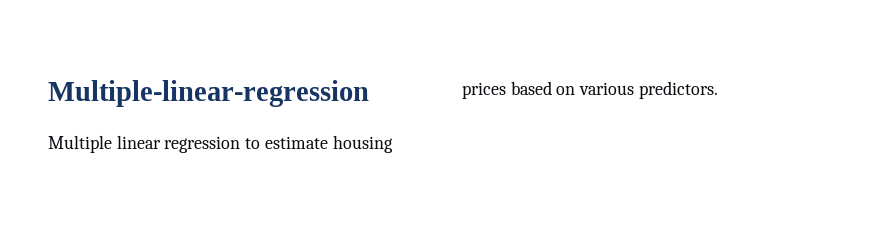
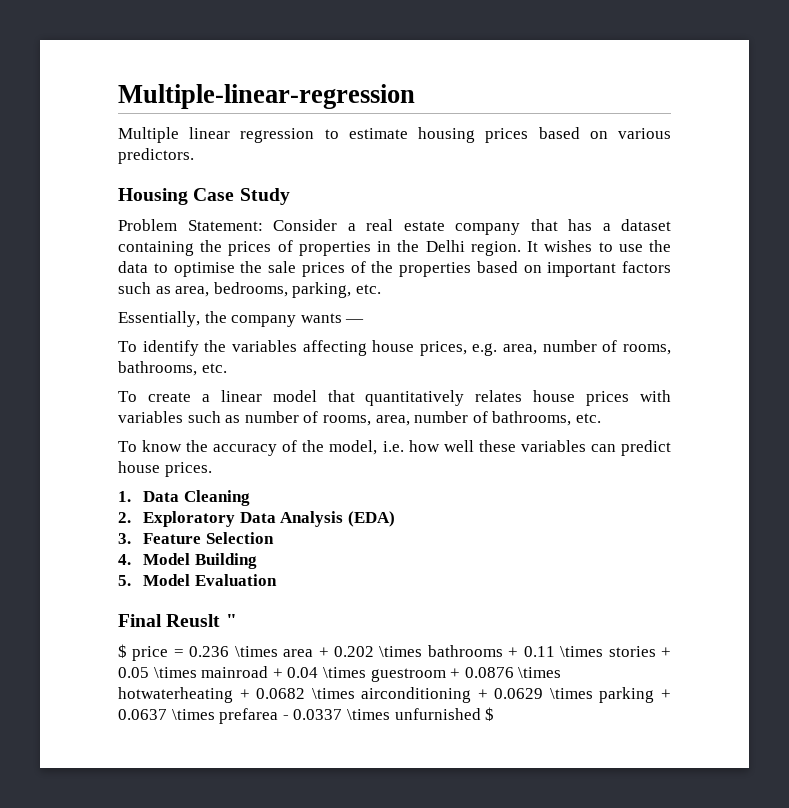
(718, 90) none -> [118,188,290,205] [118,219,671,235] [118,240,671,256] [118,261,671,277] [118,282,381,298] [118,311,365,327] [118,340,671,356] [118,361,227,376] [118,390,671,406] [118,411,601,426] [118,440,672,456] [118,461,212,477] [118,490,250,506] [118,511,395,527] [118,532,274,544] [118,553,257,569] [118,574,277,586] [118,614,237,627] [118,644,672,661] [118,666,562,682] [118,687,671,703] [118,707,495,724] // Housing Case Study // Problem Statement: Consider a real estate company that has a dataset containing the prices of properties in the Delhi region. It wishes to use the data to optimise the sale prices of the properties based on important factors such as area, bedrooms, parking, etc. // Essentially, the company wants — // To identify the variables affecting house prices, e.g. area, number of rooms, bathrooms, etc. // To create a linear model that quantitatively relates house prices with variables such as number of rooms, area, number of bathrooms, etc. // To know the accuracy of the model, i.e. how well these variables can predict house prices. // 1. Data Cleaning // 2. Exploratory Data Analysis (EDA) // 3. Feature Selection // 4. Model Building // 5. Model Evaluation // Final Reuslt " // $ price = 0.236 \times area + 0.202 \times bathrooms + 0.11 \times stories + 0.05 \times mainroad + 0.04 \times guestroom + 0.0876 \times hotwaterheating + 0.0682 \times airconditioning + 0.0629 \times parking + 0.0637 \times prefarea - 0.0337 \times unfurnished $

